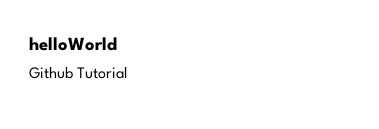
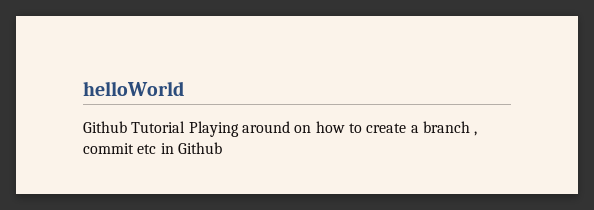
(128, 73) none -> [188,121,478,137] [83,142,222,154] Playing around on how to create a branch , commit etc in Github

